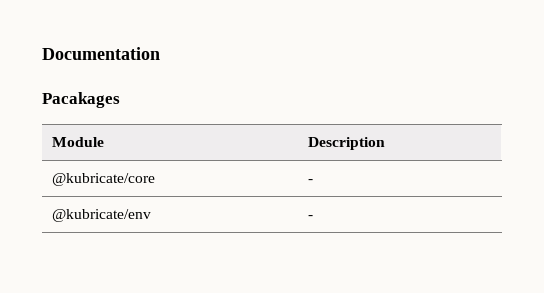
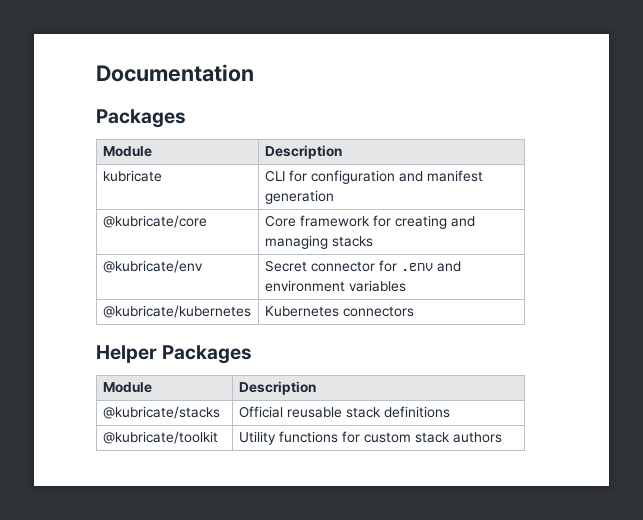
[42,92,120,108] [51,137,104,147] [307,137,385,150] [51,173,155,186] [307,179,313,183] [51,209,151,222] [307,215,313,219] Pacakages // Module | Description // @kubricate/core | - // @kubricate/env | - -> [96,109,186,128] [102,146,152,157] [264,145,342,159] [102,170,162,182] [264,170,483,184] [264,190,334,204] [102,215,207,228] [264,215,475,229] [264,235,373,249] [102,260,203,273] [264,260,461,272] [264,280,406,292] [102,305,251,318] [264,306,414,317] [96,345,253,364] [102,382,152,393] [238,381,316,395] [102,406,220,419] [238,406,450,418] [102,431,218,444] [238,431,502,445] Packages // Module | Description // kubricate | CLI for configuration and manifest generation // @kubricate/core | Core framework for creating and managing stacks // @kubricate/env | Secret connector for .env and environment variables // @kubricate/kubernetes | Kubernetes connectors // Helper Packages // Module | Description // @kubricate/stacks | Official reusable stack definitions // @kubricate/toolkit | Utility functions for custom stack authors

